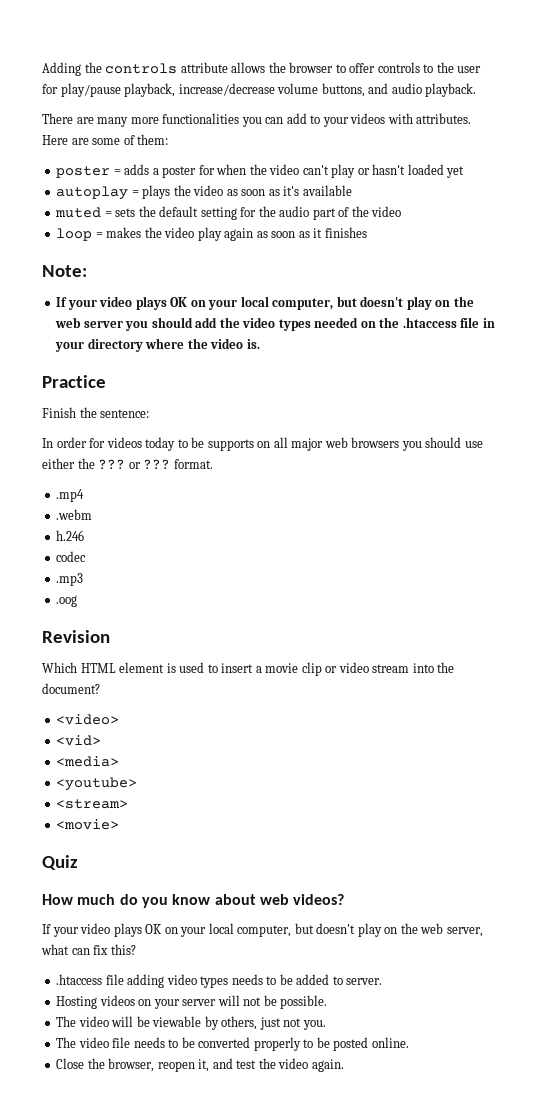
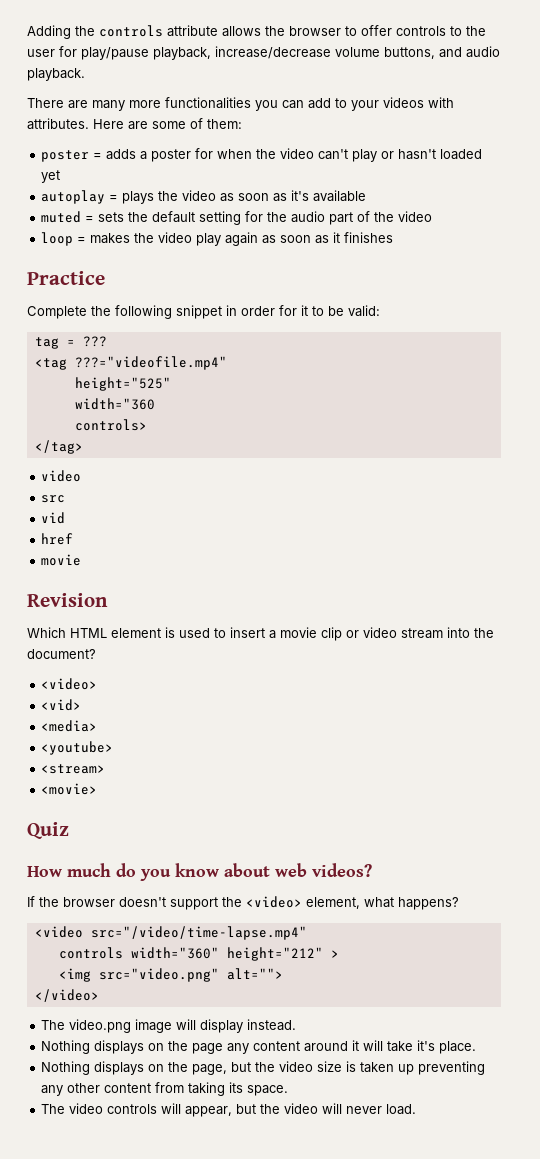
[42,265,87,277] [56,296,474,310] [55,317,495,331] [55,338,260,352] [42,375,106,388] [42,407,150,418] [42,437,483,451] [42,458,213,470] [56,489,85,502] [56,509,93,520] [56,530,85,541] [56,551,87,562] [56,573,84,586] [56,595,78,607] Note: // If your video plays OK on your local computer, but doesn't play on the web server you should add the video types needed on the .htaccess file in your directory where the video is. // Practice // Finish the sentence: // In order for videos today to be supports on all major web browsers you should use either the ??? or ??? format. // .mp4 // .webm // h.246 // codec // .mp3 // .oog -> [27,271,105,285] [27,305,380,319] [34,336,107,349] [34,356,227,370] [74,377,171,391] [74,398,155,410] [74,419,147,431] [34,440,83,454] [41,470,82,482] [41,495,66,503] [41,512,66,524] [41,533,74,545] [41,554,82,566] Practice // Complete the following snippet in order for it to be valid: // tag = ??? // <tag ???="videofile.mp4" // height="525" // width="360 // controls> // </tag> // video // src // vid // href // movie
[52,923,483,937] [41,944,136,955] [56,974,383,988] [56,995,328,1009] [56,1016,326,1030] [56,1037,409,1051] [56,1058,344,1072] your video plays OK on your local computer, but doesn't play on the web server, what can fix this? // .htaccess file adding video types needs to be added to server. // Hosting videos on your server will not be possible. // The video will be viewable by others, just not you. // The video file needs to be converted properly to be posted online. // Close the browser, reopen it, and test the video again. -> [39,896,459,910] [34,926,307,940] [58,947,339,961] [58,968,283,982] [34,989,99,1002] [41,1019,297,1033] [41,1040,477,1054] [41,1061,486,1075] [41,1082,289,1096] [41,1103,417,1117] the browser doesn't support the <video> element, what happens? // <video src="/video/time-lapse.mp4" // controls width="360" height="212" > // <img src="video.png" alt=""> // </video> // The video.png image will display instead. // Nothing displays on the page any content around it will take it's place. // Nothing displays on the page, but the video size is taken up preventing any other content from taking its space. // The video controls will appear, but the video will never load.

